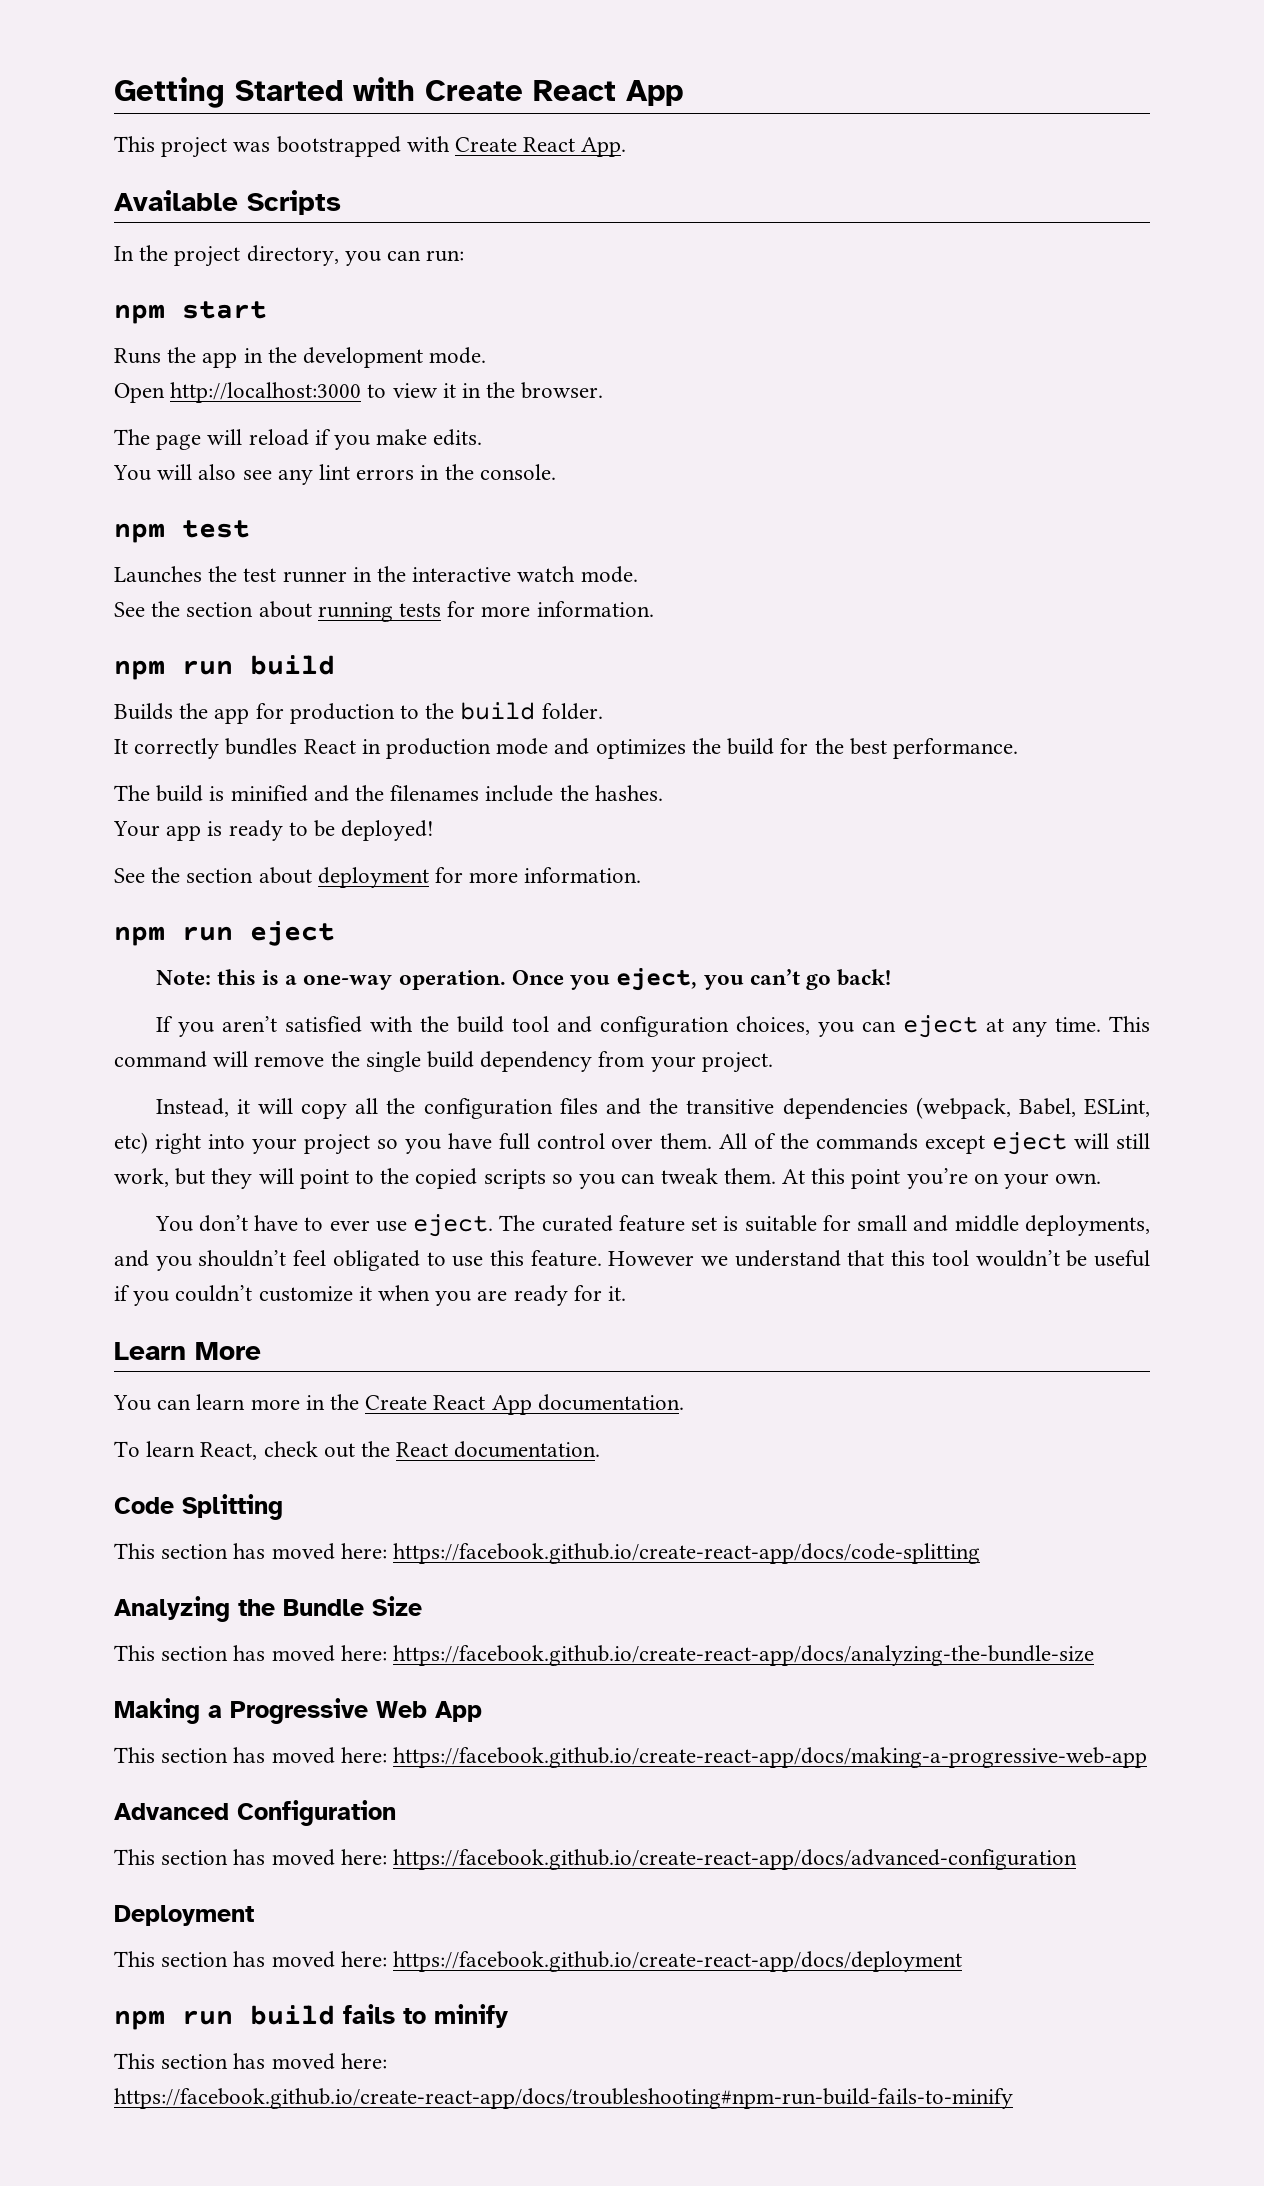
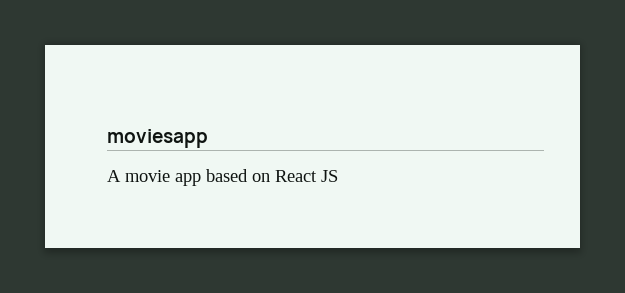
[114,77,683,108] [114,136,627,158] [114,190,341,215] [114,245,465,267] [114,301,267,324] [114,347,487,368] [114,382,604,403] [114,429,483,450] [113,464,556,485] [114,520,250,543] [114,566,638,583] [114,601,654,622] [114,655,335,680] [114,702,603,724] [114,738,1018,759] [114,785,663,802] [113,820,435,841] [114,867,642,888] [114,921,335,946] [155,968,892,991] [155,1015,1150,1038] [114,1051,773,1073] [155,1097,1150,1119] [114,1132,1150,1155] [114,1168,1102,1189] [154,1214,1150,1237] [114,1250,1151,1271] [114,1285,627,1306] [114,1342,261,1360] [113,1394,684,1415] [114,1441,601,1460] [114,1494,283,1520] [114,1543,981,1564] [114,1596,422,1622] [114,1645,1095,1666] [114,1698,482,1724] [114,1747,1148,1768] [114,1800,396,1826] [114,1849,1078,1870] [114,1905,254,1926] [114,1951,963,1972] [114,2004,508,2030] [114,2053,387,2070] [114,2088,1013,2109] Getting Started with Create React App // This project was bootstrapped with Create React App. // Available Scripts // In the project directory, you can run: // npm start // Runs the app in the development mode. // Open http://localhost:3000 to view it in the browser. // The page will reload if you make edits. // You will also see any lint errors in the console. // npm test // Launches the test runner in the interactive watch mode. // See the section about running tests for more information. // npm run build // Builds the app for production to the build folder. // It correctly bundles React in production mode and optimizes the build for the best performance. // The build is minified and the filenames include the hashes. // Your app is ready to be deployed! // See the section about deployment for more information. // npm run eject // Note: this is a one-way operation. Once you eject, you can’t go back! // If you aren’t satisfied with the build tool and configuration choices, you can eject at any time. This command will remove the single build dependency from your project. // Instead, it will copy all the configuration files and the transitive dependencies (webpack, Babel, ESLint, etc) right into your project so you have full control over them. All of the commands except eject will still work, but they will point to the copied scripts so you can tweak them. At this point you’re on your own. // You don’t have to ever use eject. The curated feature set is suitable for small and middle deployments, and you shouldn’t feel obligated to use this feature. However we understand that this tool wouldn’t be useful if you couldn’t customize it when you are ready for it. // Learn More // You can learn more in the Create React App documentation. // To learn React, check out the React documentation. // Code Splitting // This section has moved here: https://facebook.github.io/create-react-app/docs/code-splitting // Analyzing the Bundle Size // This section has moved here: https://facebook.github.io/create-react-app/docs/analyzing-the-bundle-size // Making a Progressive Web App // This section has moved here: https://facebook.github.io/create-react-app/docs/making-a-progressive-web-app // Advanced Configuration // This section has moved here: https://facebook.github.io/create-react-app/docs/advanced-configuration // Deployment // This section has moved here: https://facebook.github.io/create-react-app/docs/deployment // npm run build fails to minify // This section has moved here: https://facebook.github.io/create-react-app/docs/troubleshooting#npm-run-build-fails-to-minify -> [107,129,208,148] [107,169,338,186] moviesapp // A movie app based on React JS

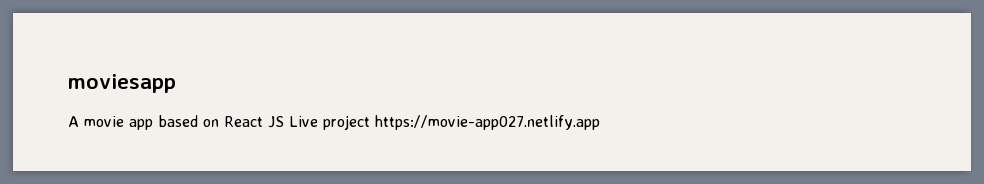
(338, 176) none -> [289,115,600,130] Live project https://movie-app027.netlify.app

